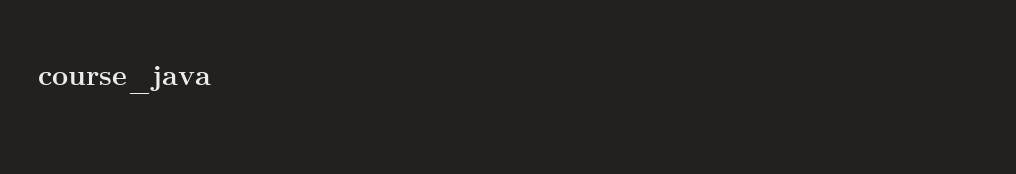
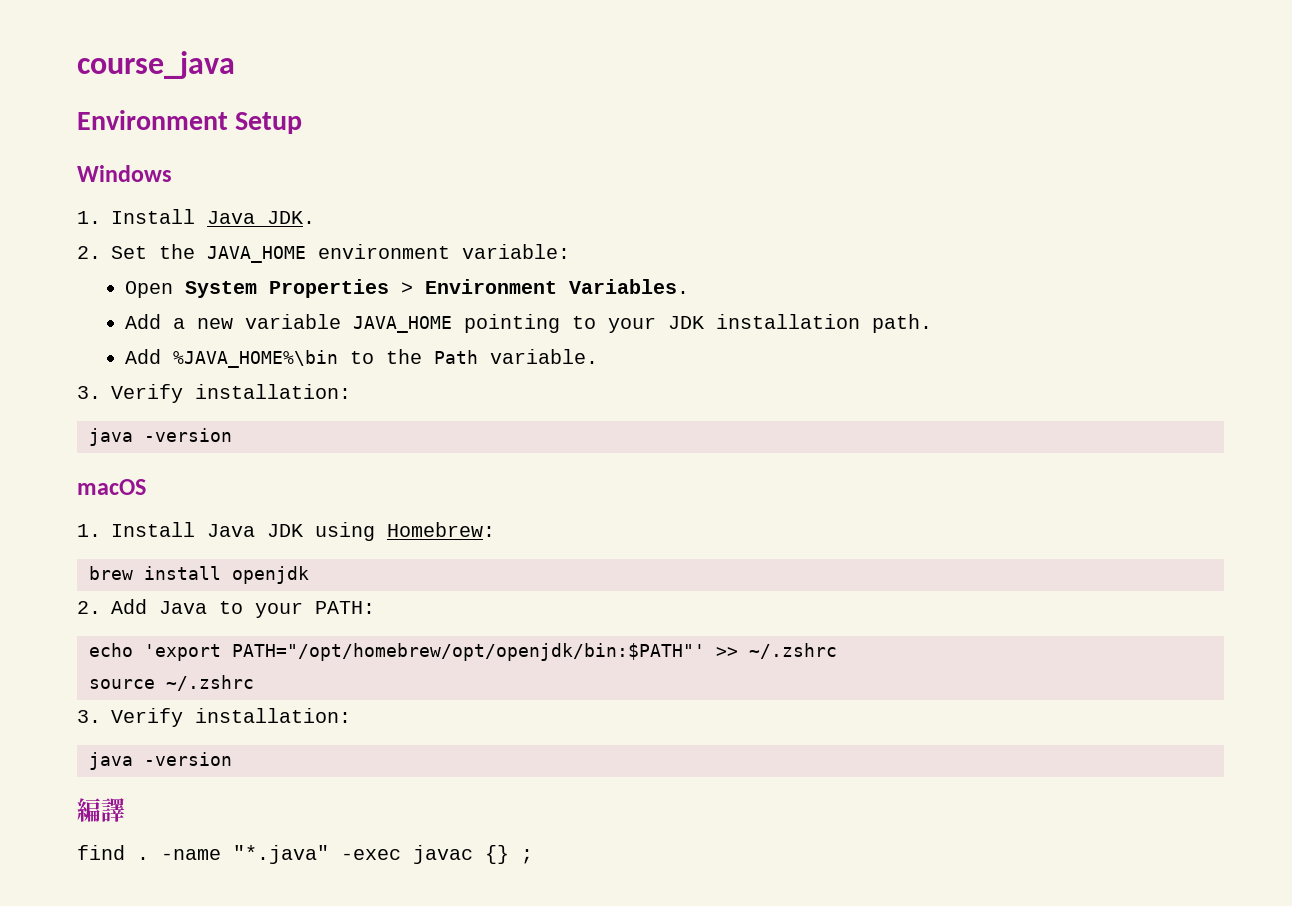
(211, 80) none -> [77,110,303,134] [77,165,172,182] [77,209,315,224] [77,244,570,263] [125,279,690,298] [125,314,933,333] [125,349,599,368] [77,384,351,403] [89,428,232,446] [77,479,146,495] [77,522,495,541] [89,566,309,584] [77,599,375,618] [89,643,837,661] [89,675,254,691] [77,708,351,727] [89,752,232,770] [77,798,125,822] [77,845,533,864] // Environment Setup // Windows // 1. Install Java JDK. // 2. Set the JAVA_HOME environment variable: // Open System Properties > Environment Variables. // Add a new variable JAVA_HOME pointing to your JDK installation path. // Add %JAVA_HOME%\bin to the Path variable. // 3. Verify installation: // java -version // macOS // 1. Install Java JDK using Homebrew: // brew install openjdk // 2. Add Java to your PATH: // echo 'export PATH="/opt/homebrew/opt/openjdk/bin:$PATH"' >> ~/.zshrc // source ~/.zshrc // 3. Verify installation: // java -version // 編譯 // find . -name "*.java" -exec javac {} ;

